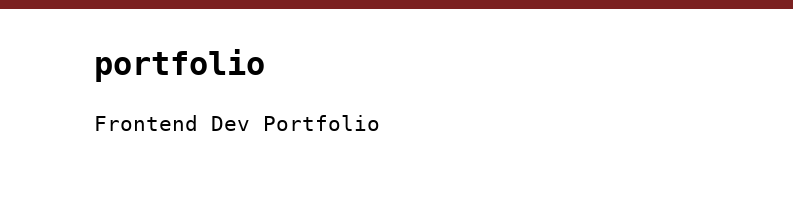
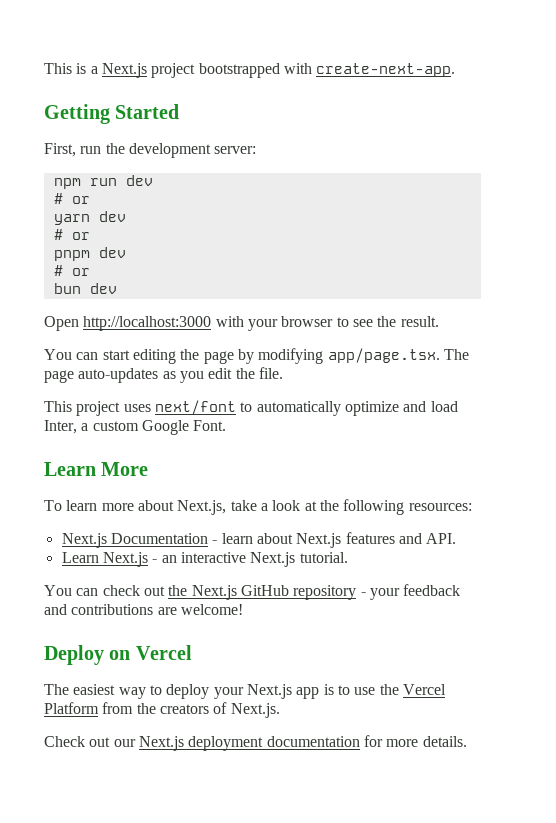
[94,49,265,82] [94,115,380,131] portfolio // Frontend Dev Portfolio -> [44,63,456,78] [44,104,180,124] [44,143,257,158] [53,175,153,189] [53,193,90,204] [53,211,126,225] [53,229,90,240] [53,247,126,261] [53,265,90,276] [53,283,117,294] [44,316,439,331] [44,348,469,364] [44,367,283,383] [44,400,458,416] [44,420,227,435] [44,462,149,476] [44,499,472,515] [61,532,457,548] [61,552,348,567] [44,584,461,600] [44,604,243,615] [44,645,192,665] [44,684,446,699] [44,702,280,718] [44,735,467,751] This is a Next.js project bootstrapped with create-next-app. // Getting Started // First, run the development server: // npm run dev // # or // yarn dev // # or // pnpm dev // # or // bun dev // Open http://localhost:3000 with your browser to see the result. // You can start editing the page by modifying app/page.tsx. The page auto-updates as you edit the file. // This project uses next/font to automatically optimize and load Inter, a custom Google Font. // Learn More // To learn more about Next.js, take a look at the following resources: // Next.js Documentation - learn about Next.js features and API. // Learn Next.js - an interactive Next.js tutorial. // You can check out the Next.js GitHub repository - your feedback and contributions are welcome! // Deploy on Vercel // The easiest way to deploy your Next.js app is to use the Vercel Platform from the creators of Next.js. // Check out our Next.js deployment documentation for more details.

